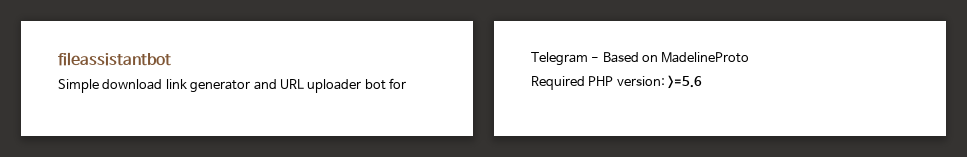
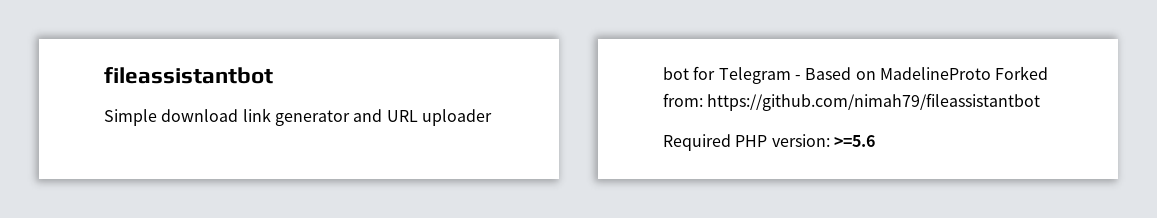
(750, 57) none -> [995,66,1049,80] [663,93,1041,111] Forked from: https://github.com/nimah79/fileassistantbot

